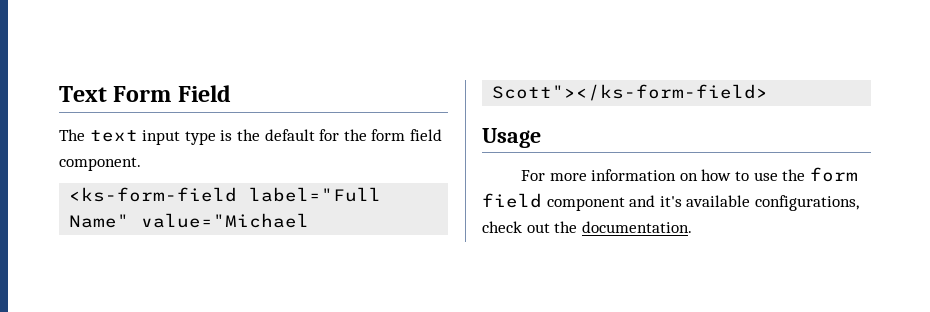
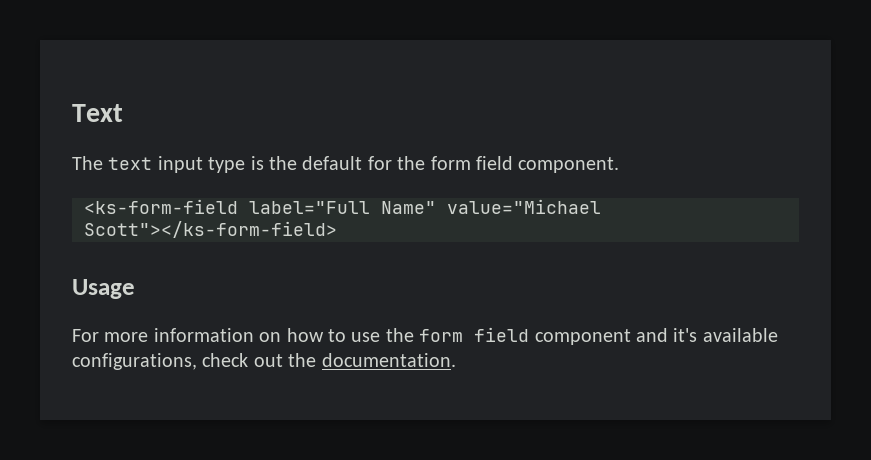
[113,85,231,102] Form Field -> (123, 113) none

